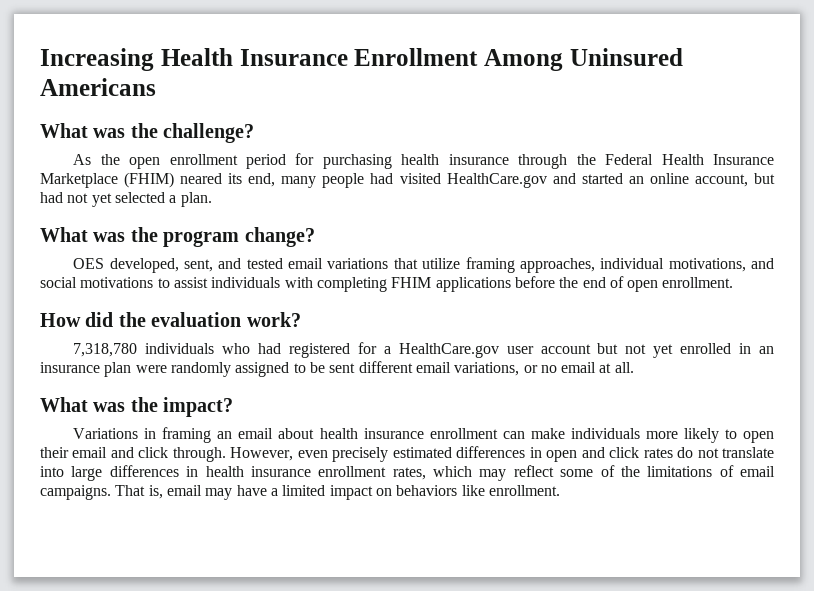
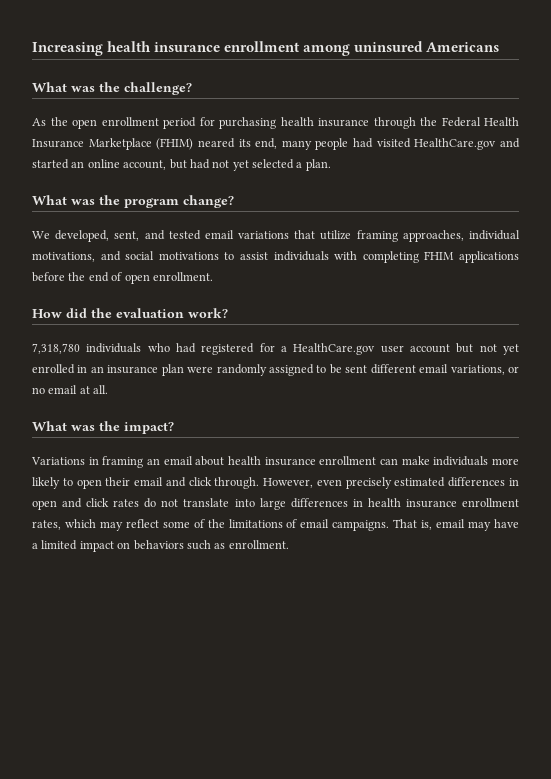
[160,48,683,71] Health Insurance Enrollment Among Uninsured -> [107,41,424,56] health insurance enrollment among uninsured
[73,258,105,269] OES -> [32,231,50,239] We
[461,485,485,496] like -> [186,540,226,550] such as

